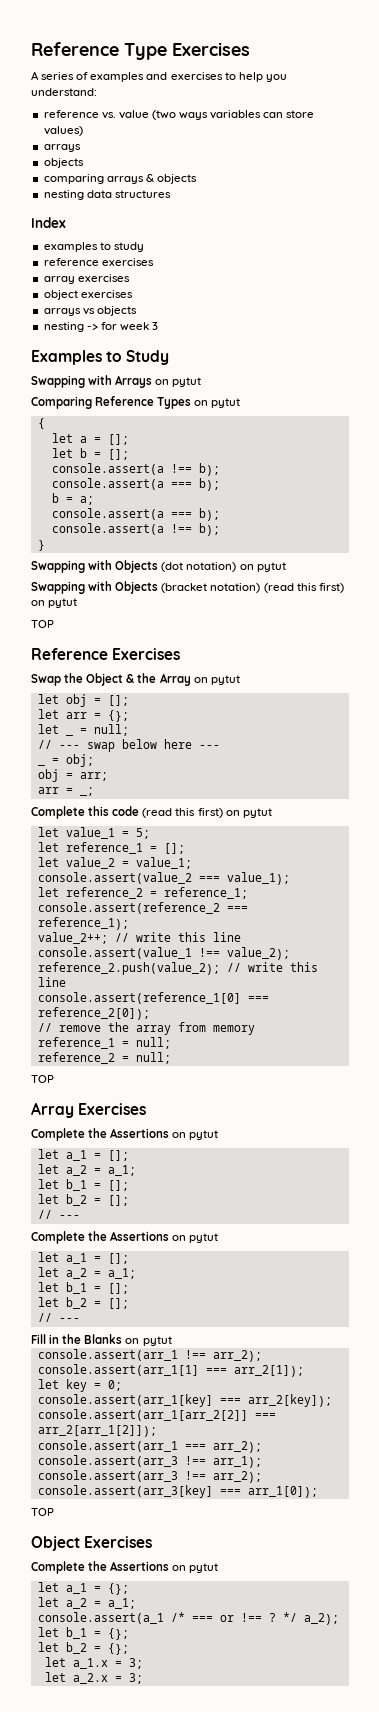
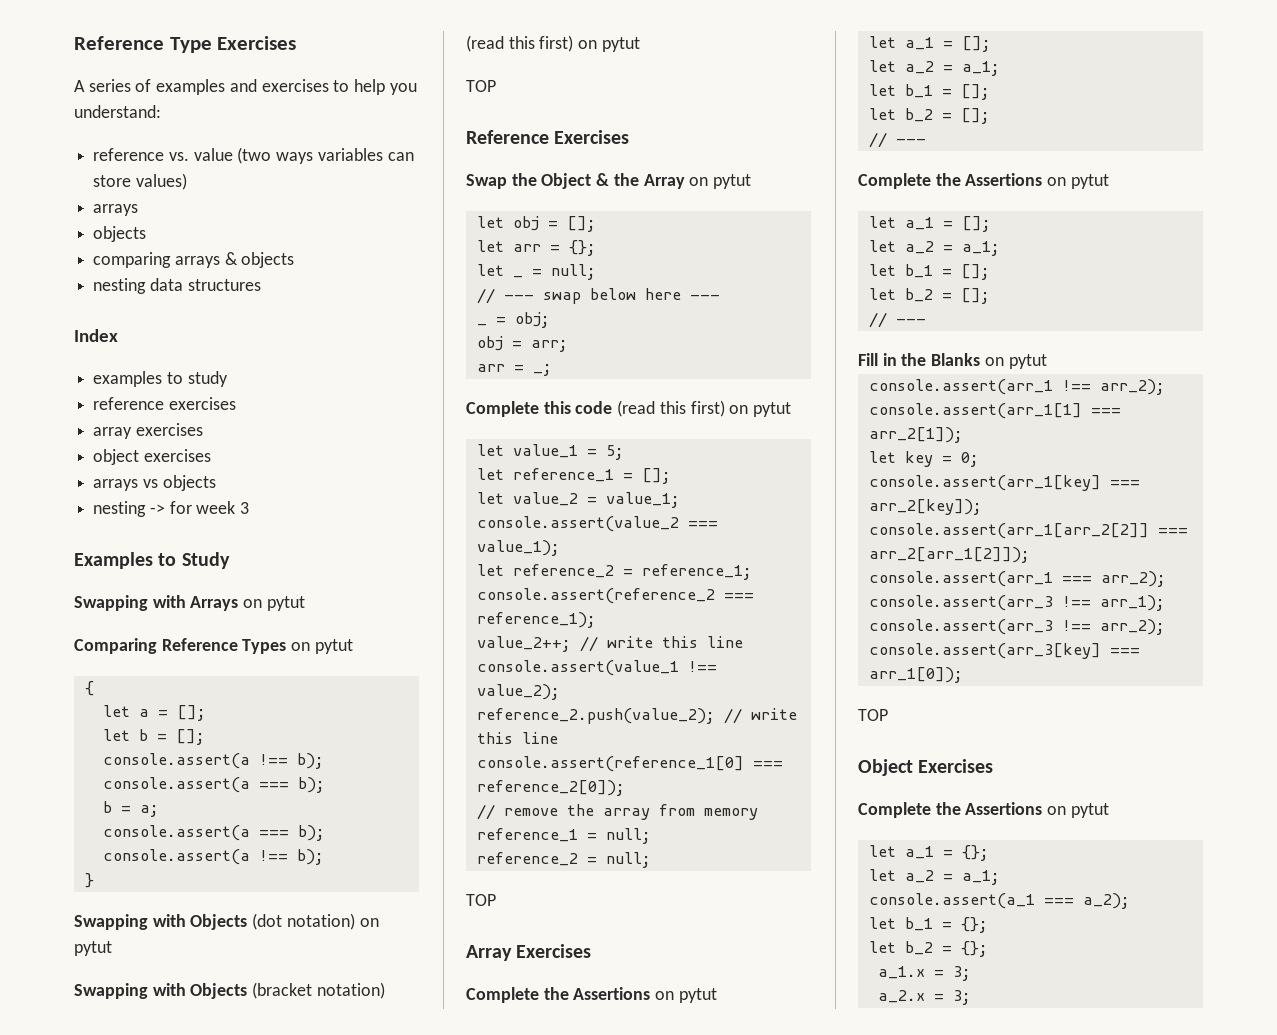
[170,1612,297,1622] /* === or !== ? */ -> [1043,898,1074,905] ===
[44,1657,66,1667] let -> (988, 949) none
[44,1672,66,1682] let -> (971, 973) none

